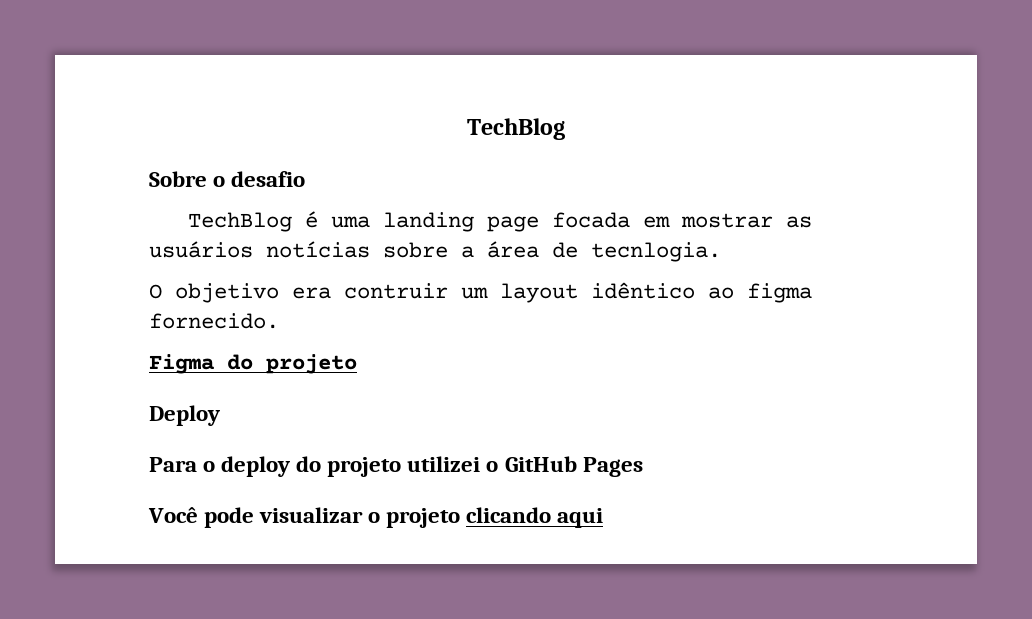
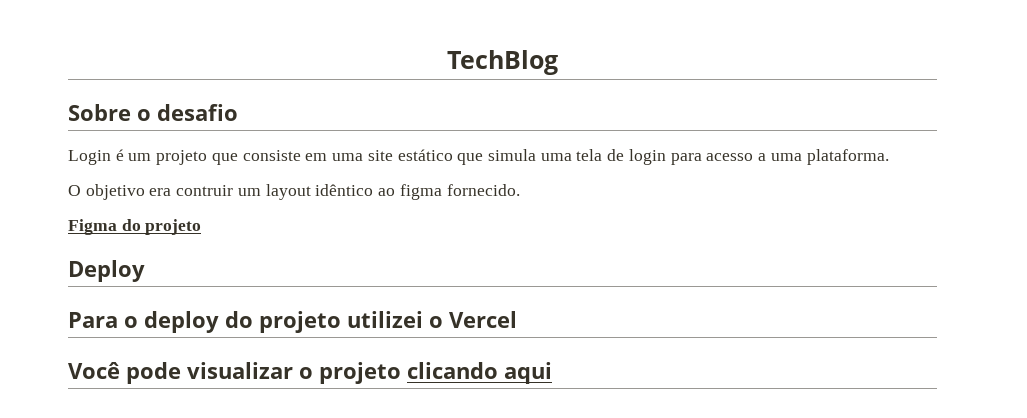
[187,211,812,232] [149,241,721,262] TechBlog é uma landing page focada em mostrar as usuários notícias sobre a área de tecnlogia. -> [68,149,889,165] Login é um projeto que consiste em uma site estático que simula uma tela de login para acesso a uma plataforma.
[504,456,643,477] GitHub Pages -> [449,311,517,328] Vercel

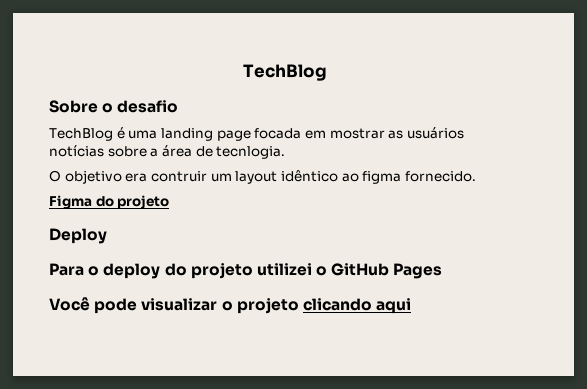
[68,149,889,165] Login é um projeto que consiste em uma site estático que simula uma tela de login para acesso a uma plataforma. -> [49,127,464,141] [49,145,286,159] TechBlog é uma landing page focada em mostrar as usuários notícias sobre a área de tecnlogia.
[449,311,517,328] Vercel -> [331,263,443,279] GitHub Pages

